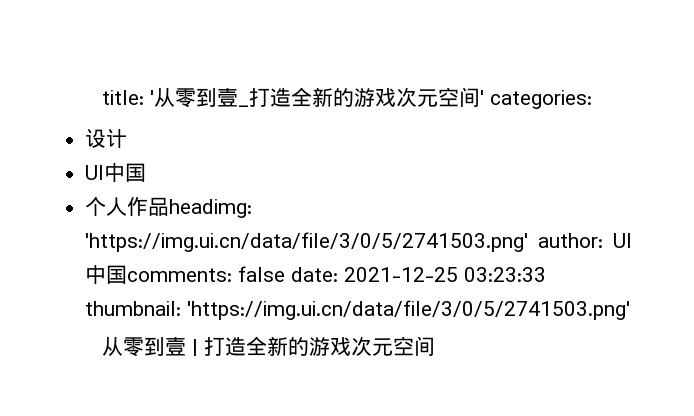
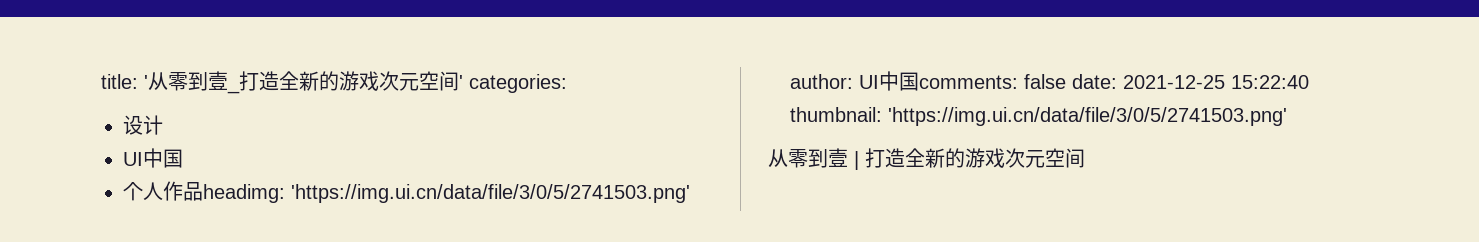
[464,267,547,282] 03:23:33 -> [1231,75,1309,89] 15:22:40

